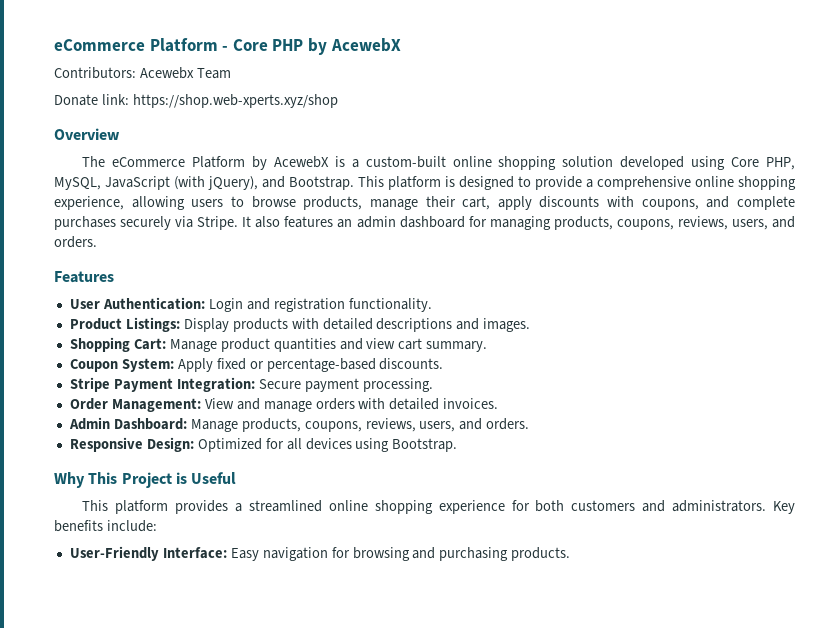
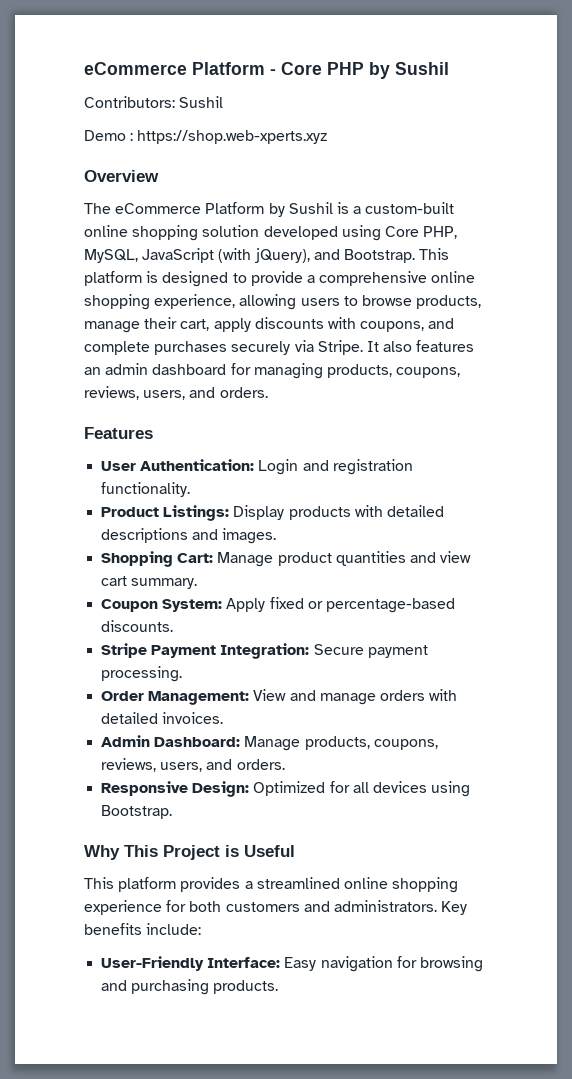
[330,38,401,52] AcewebX -> [395,62,449,75] Sushil
[139,67,231,79] [54,94,338,108] Acewebx Team // Donate link: https://shop.web-xperts.xyz/shop -> [179,96,224,108] [84,130,328,144] Sushil // Demo : https://shop.web-xperts.xyz
[273,156,329,168] AcewebX -> [288,202,333,214] Sushil

